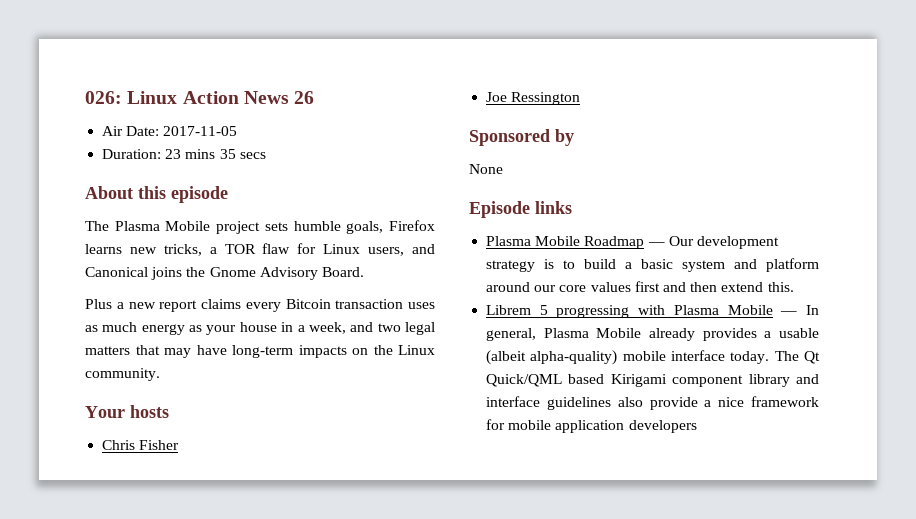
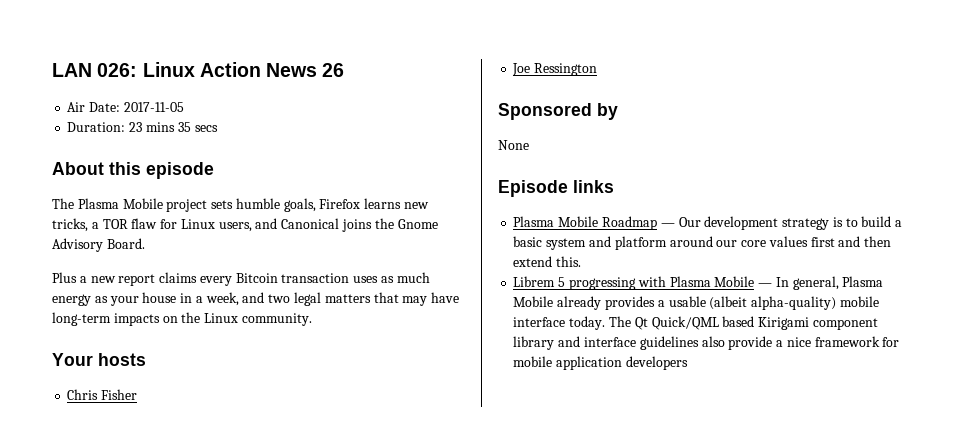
(85, 97) none -> [52,63,92,77] LAN

